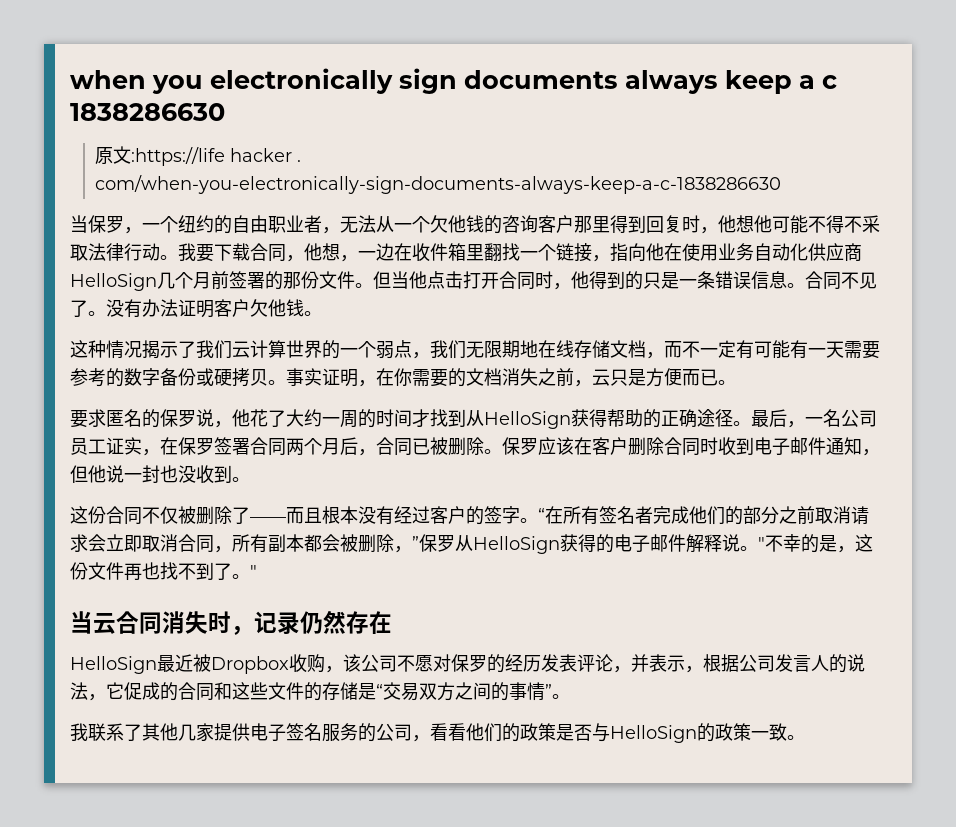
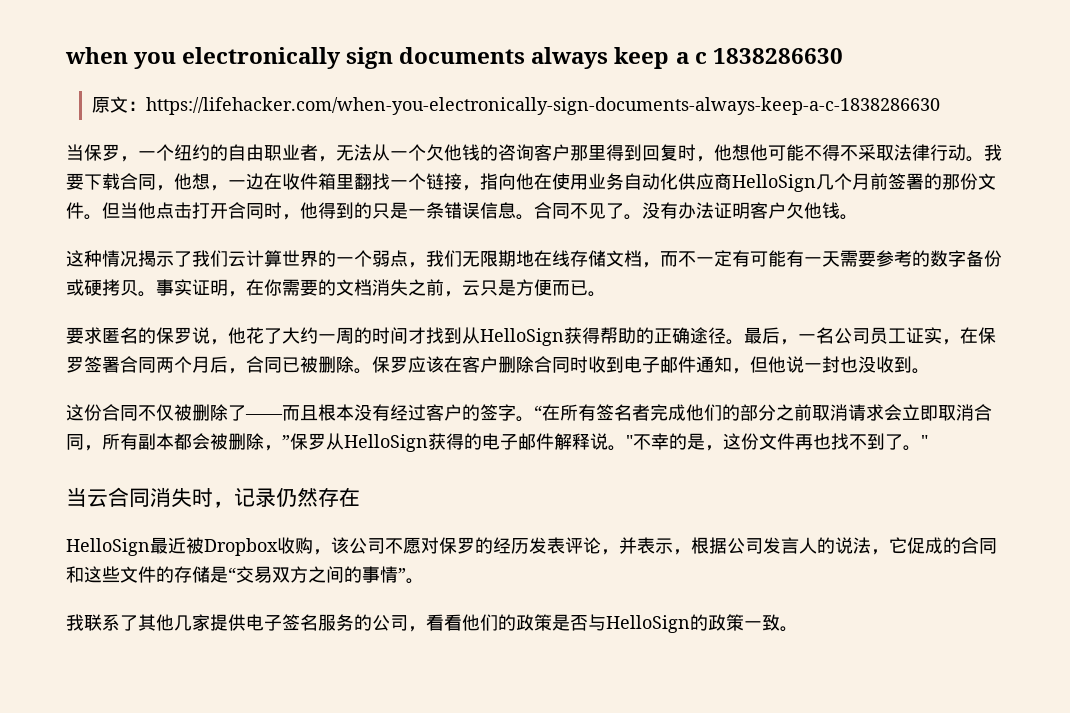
[131,147,302,166] [95,175,782,194] :https://life hacker . com/when-you-electronically-sign-documents-always-keep-a-c-1838286630 -> [127,97,940,115] ：https://lifehacker.com/when-you-electronically-sign-documents-always-keep-a-c-1838286630

